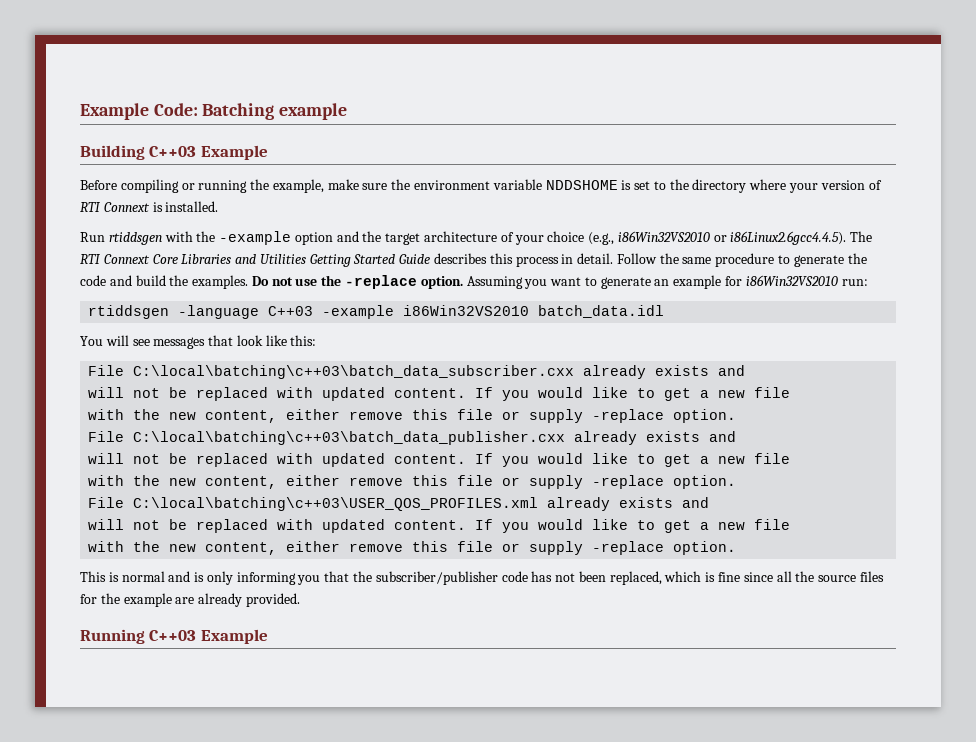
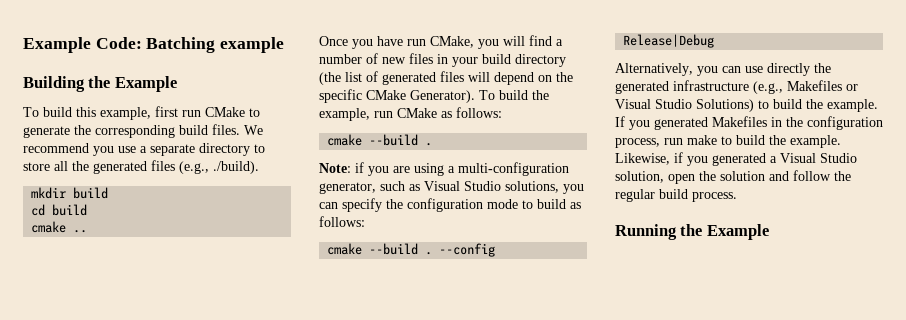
[149,146,197,157] C++03 -> [88,76,111,88] the
[80,179,882,193] [80,201,219,212] [80,231,873,245] [80,253,867,267] [80,275,868,289] [88,305,665,319] [80,335,317,349] [88,365,746,379] [88,387,791,401] [88,409,737,423] [88,431,737,445] [88,453,791,467] [88,475,737,489] [88,497,710,511] [88,519,791,533] [88,541,737,555] [80,571,884,585] [80,593,300,607] Before compiling or running the example, make sure the environment variable NDDSHOME is set to the directory where your version of RTI Connext is installed. // Run rtiddsgen with the -example option and the target architecture of your choice (e.g., i86Win32VS2010 or i86Linux2.6gcc4.4.5). The RTI Connext Core Libraries and Utilities Getting Started Guide describes this process in detail. Follow the same procedure to generate the code and build the examples. Do not use the -replace option. Assuming you want to generate an example for i86Win32VS2010 run: // rtiddsgen -language C++03 -example i86Win32VS2010 batch_data.idl // You will see messages that look like this: // File C:\local\batching\c++03\batch_data_subscriber.cxx already exists and // will not be replaced with updated content. If you would like to get a new file // with the new content, either remove this file or supply -replace option. // File C:\local\batching\c++03\batch_data_publisher.cxx already exists and // will not be replaced with updated content. If you would like to get a new file // with the new content, either remove this file or supply -replace option. // File C:\local\batching\c++03\USER_QOS_PROFILES.xml already exists and // will not be replaced with updated content. If you would like to get a new file // with the new content, either remove this file or supply -replace option. // This is normal and is only informing you that the subscriber/publisher code has not been replaced, which is fine since all the source files for the example are already provided. -> [23,106,260,120] [23,124,263,138] [23,143,265,156] [23,160,259,174] [31,187,109,199] [31,204,88,216] [31,221,88,233] [319,35,563,49] [319,53,566,67] [319,71,573,85] [319,89,549,103] [319,107,502,121] [327,134,433,146] [319,162,569,176] [319,181,584,194] [319,198,581,212] [319,216,365,227] [327,243,496,257] [623,34,715,48] [615,63,831,76] [615,80,858,94] [615,99,878,112] [615,116,883,130] [615,135,841,148] [615,152,857,166] [615,170,851,184] [615,189,737,202] To build this example, first run CMake to generate the corresponding build files. We recommend you use a separate directory to store all the generated files (e.g., ./build). // mkdir build // cd build // cmake .. // Once you have run CMake, you will find a number of new files in your build directory (the list of generated files will depend on the specific CMake Generator). To build the example, run CMake as follows: // cmake --build . // Note: if you are using a multi-configuration generator, such as Visual Studio solutions, you can specify the configuration mode to build as follows: // cmake --build . --config Release|Debug // Alternatively, you can use directly the generated infrastructure (e.g., Makefiles or Visual Studio Solutions) to build the example. If you generated Makefiles in the configuration process, run make to build the example. Likewise, if you generated a Visual Studio solution, open the solution and follow the regular build process.
[149,630,197,641] C++03 -> [680,224,703,236] the

